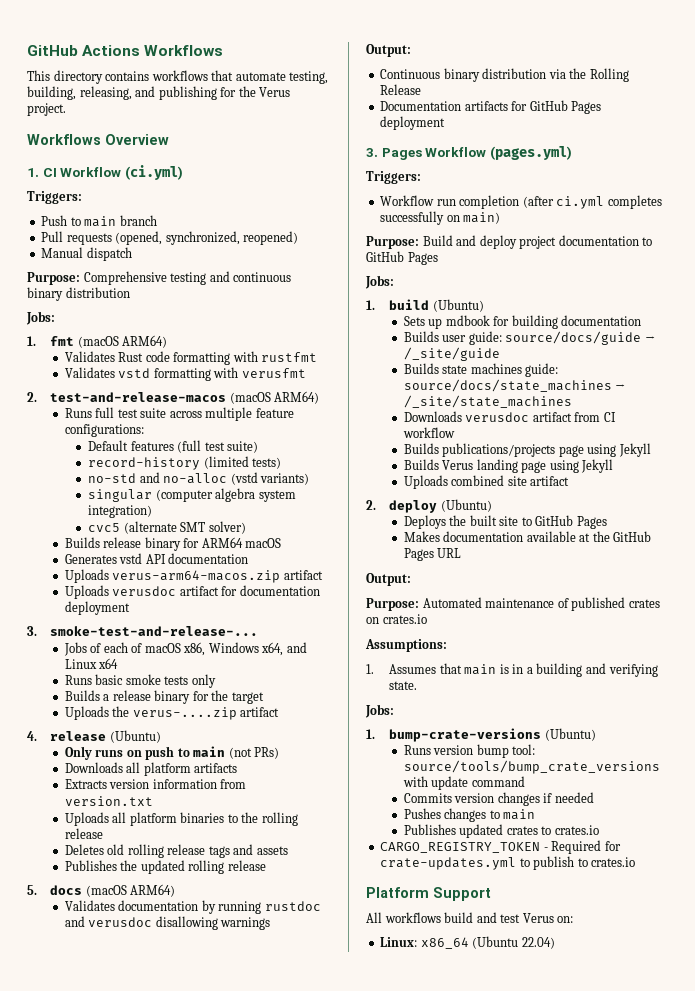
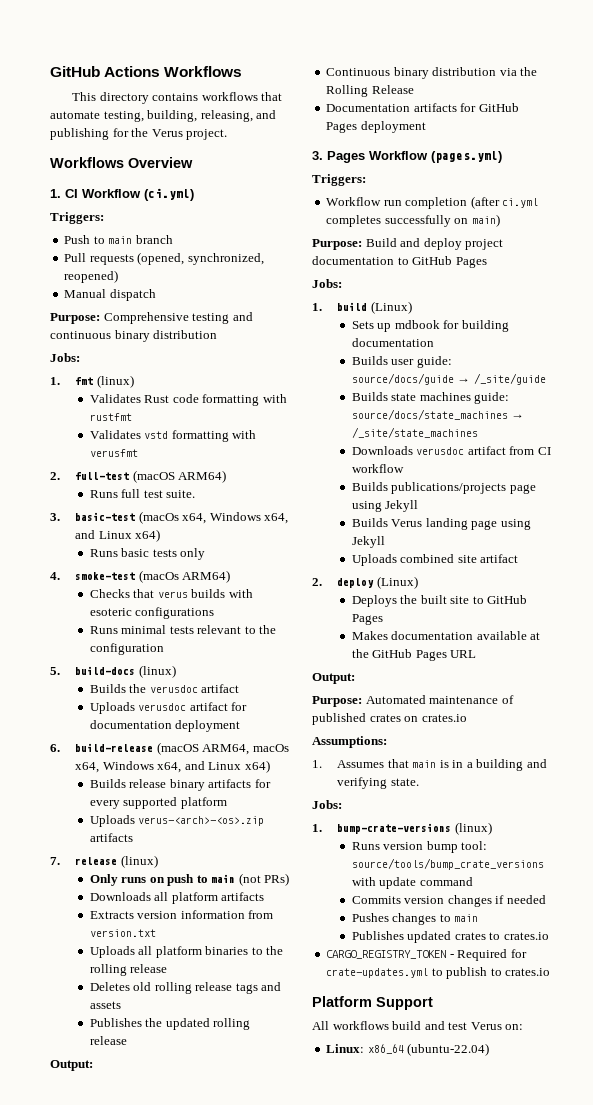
[77,335,168,348] (macOS ARM64) -> [96,375,134,388] (linux)
[50,392,227,402] test-and-release-macos -> [75,472,130,480] full-test
[140,407,294,421] [64,424,144,437] [88,440,259,453] [88,456,282,470] [88,472,310,485] [88,488,296,502] [88,505,153,518] [88,521,246,534] [64,537,282,551] [64,553,249,564] [64,569,281,583] suite across multiple feature configurations: // Default features (full test suite) // record-history (limited tests) // no-std and no-alloc (vstd variants) // singular (computer algebra system integration) // cvc5 (alternate SMT solver) // Builds release binary for ARM64 macOS // Generates vstd API documentation // Uploads verus-arm64-macos.zip -> [166,490,196,498] [50,511,289,524] [75,529,161,542] [89,548,206,560] [50,570,231,583] [89,589,253,598] [89,607,215,619] [89,625,277,634] [89,643,164,655] [50,665,176,678] [89,684,198,693] suite. // 3. basic-test (macOs x64, Windows x64, and Linux x64) // Runs basic tests only // 4. smoke-test (macOs ARM64) // Checks that verus builds with esoteric configurations // Runs minimal tests relevant to the configuration // 5. build-docs (linux) // Builds the verusdoc
[27,626,259,636] [63,642,307,656] [64,658,119,669] [64,674,216,688] [64,690,264,704] [64,706,280,720] [27,730,161,743] 3. smoke-test-and-release-... // Jobs of each of macOS x86, Windows x64, and Linux x64 // Runs basic smoke tests only // Builds a release binary for the target // Uploads the verus-....zip artifact // 4. release (Ubuntu) -> [50,742,289,755] [75,760,270,773] [89,779,271,791] [89,797,227,809] [89,815,265,827] [89,833,133,842] [50,855,158,868] 6. build-release (macOS ARM64, macOs x64, Windows x64, and Linux x64) // Builds release binary artifacts for every supported platform // Uploads verus-<arch>-<os>.zip artifacts // 7. release (linux)
[27,884,176,897] [64,900,321,914] [64,916,271,930] // 5. docs (macOS ARM64) // Validates documentation by running rustdoc and verusdoc disallowing warnings -> (127, 1040) none
[432,299,484,312] (Ubuntu) -> [370,301,412,314] (Linux)
[440,499,492,512] (Ubuntu) -> [376,576,418,589] (Linux)
[544,728,596,741] (Ubuntu) -> [454,822,492,835] (linux)
[472,936,555,949] (Ubuntu 22.04) -> [407,1043,490,1056] (ubuntu-22.04)

